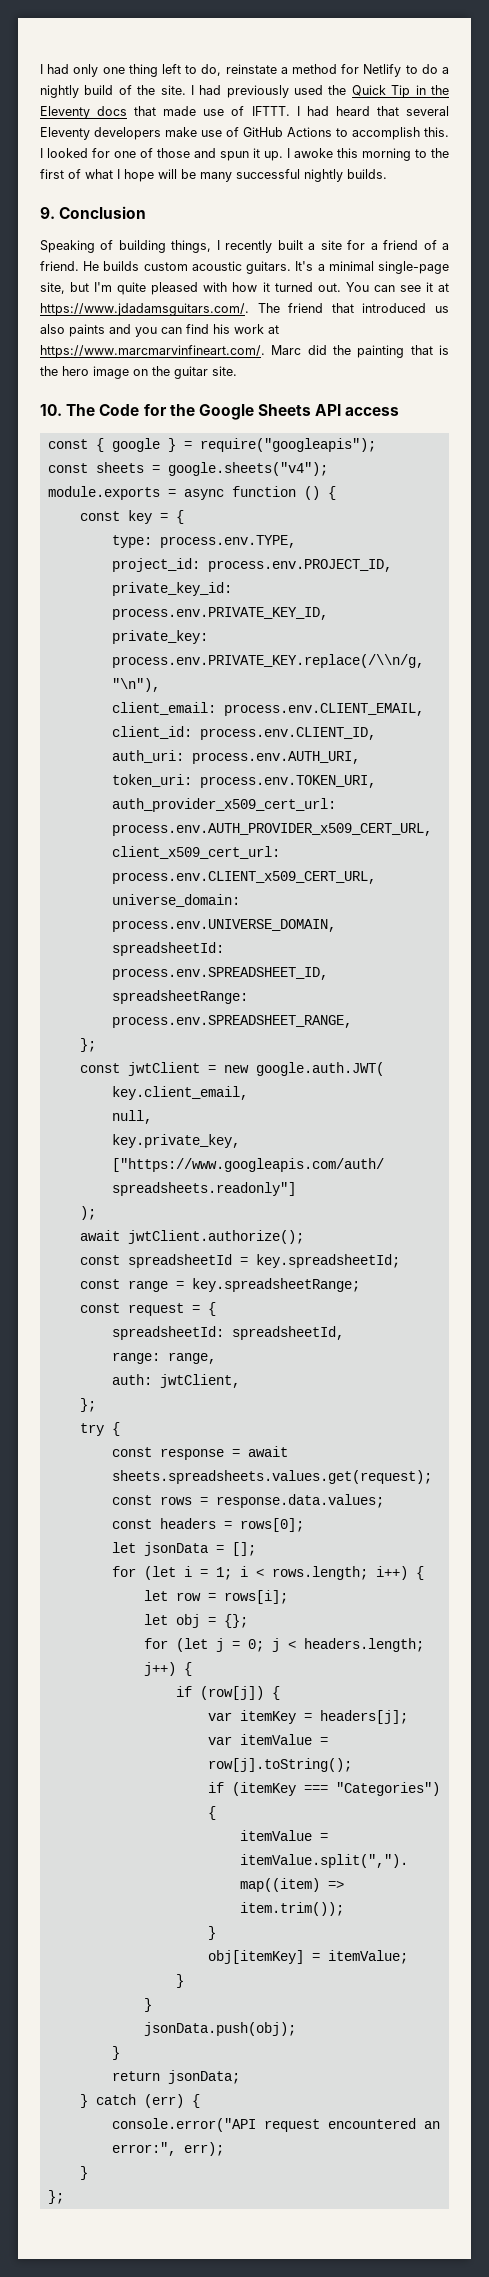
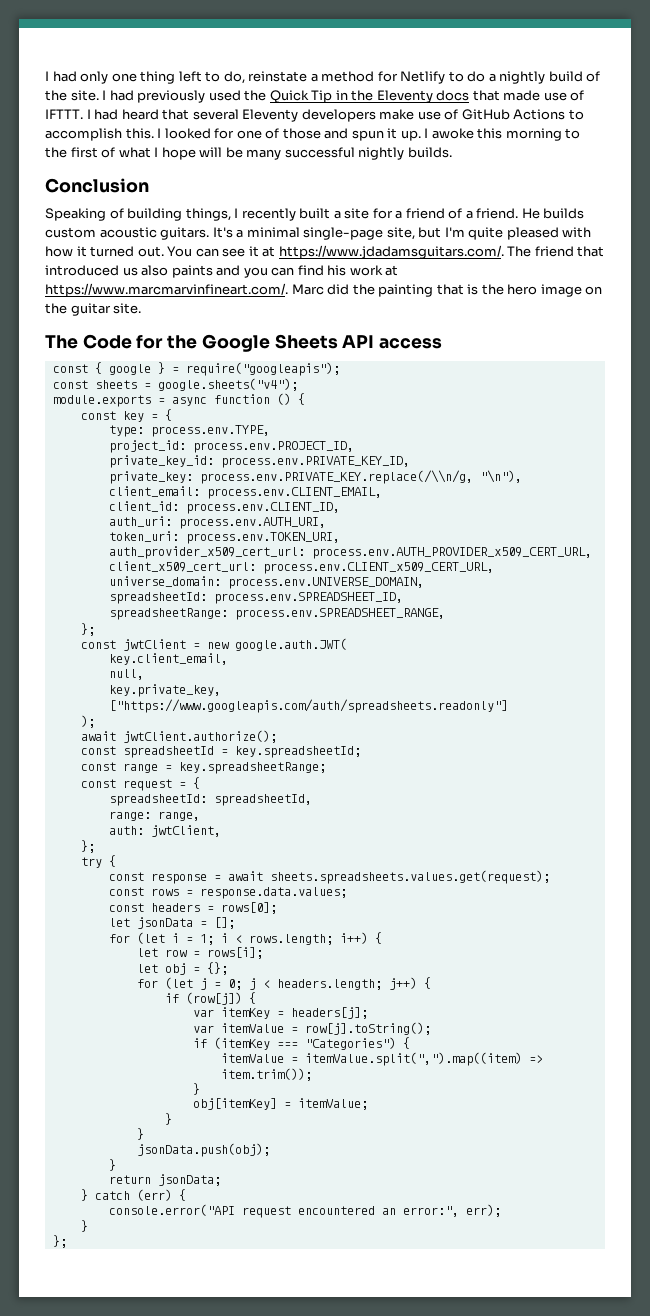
[40,207,55,219] 9. -> (452, 152) none
[40,404,62,416] 10. -> (142, 308) none

